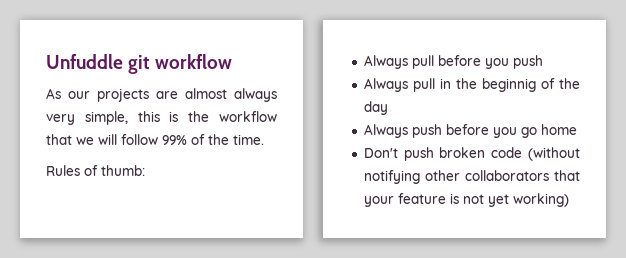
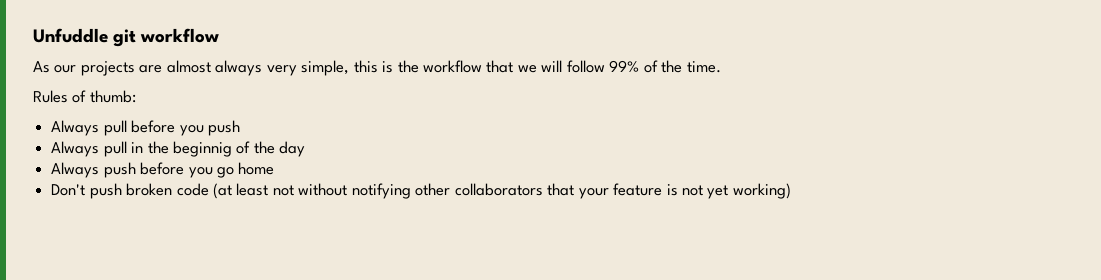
[528,147,580,161] (without -> [212,183,348,199] (at least not without

